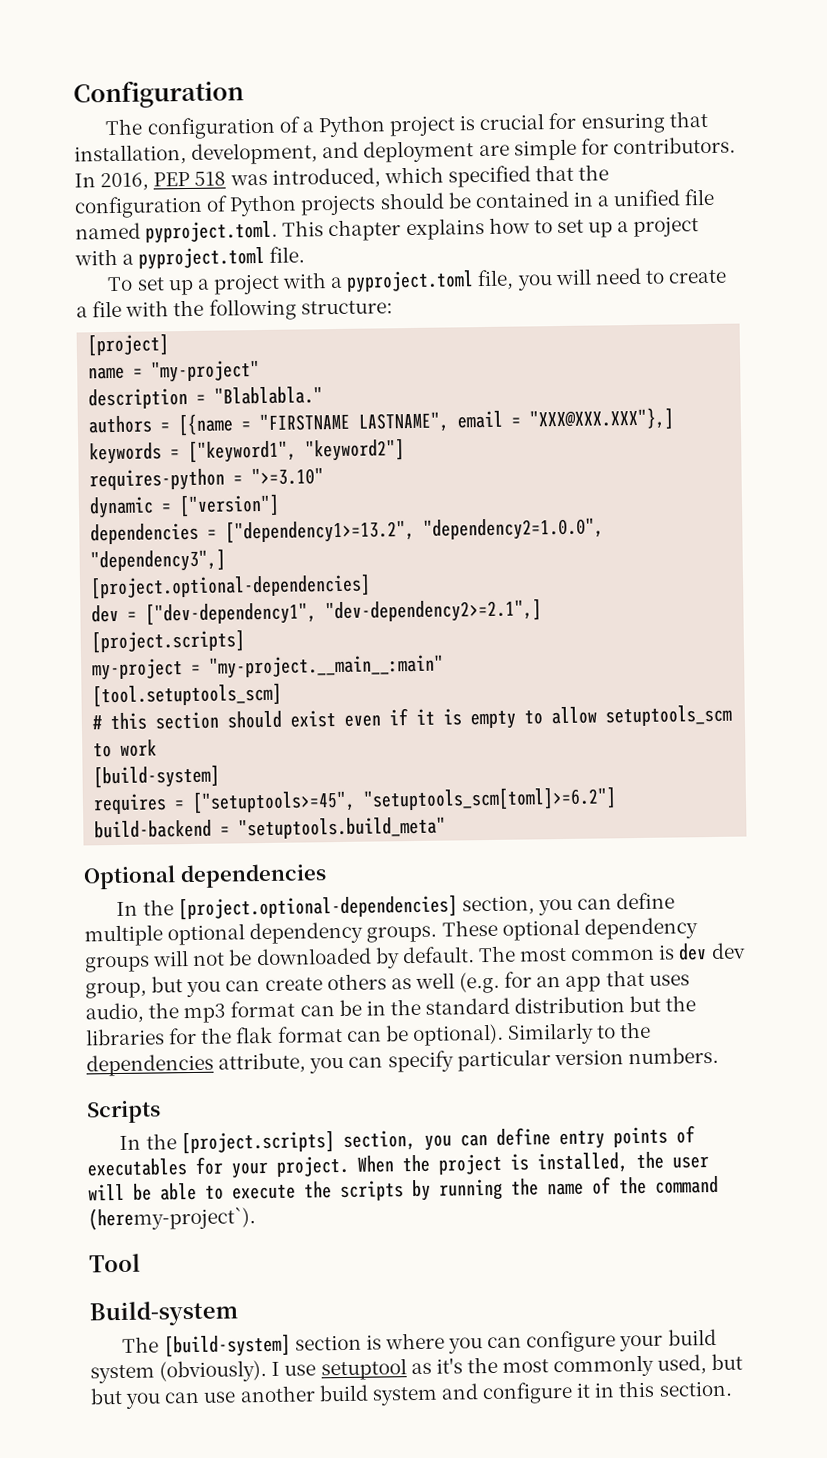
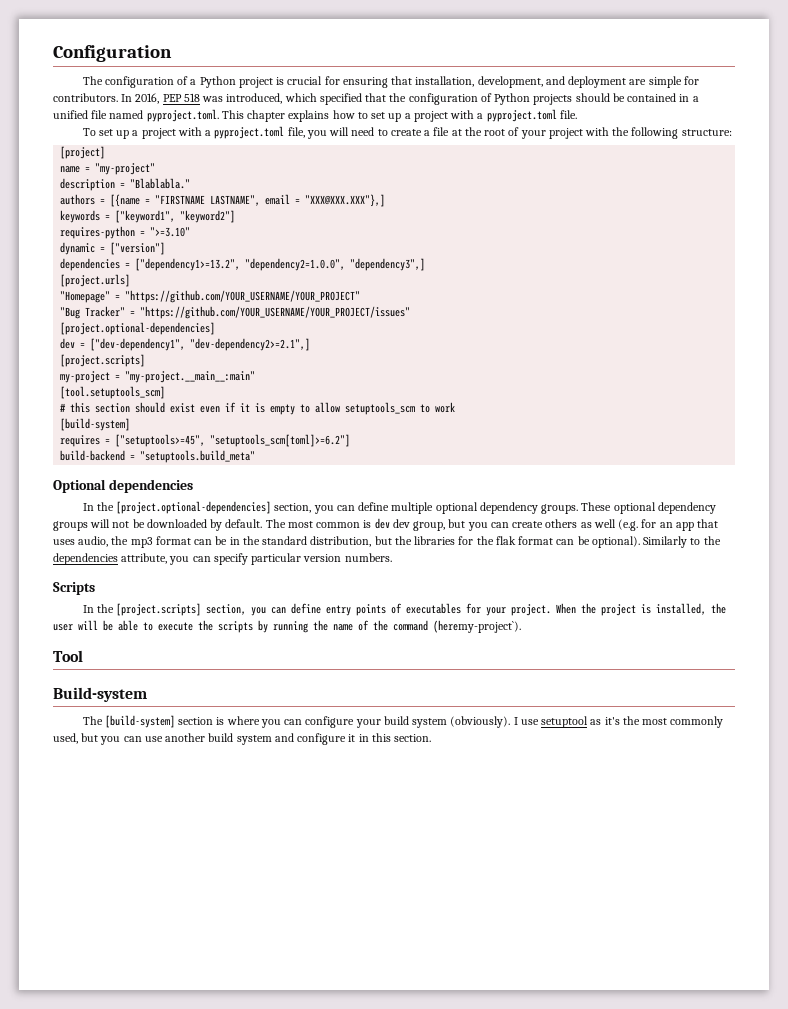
(123, 309) none -> [451,127,583,139] at the root of your project
(227, 560) none -> [60,274,131,287] [60,290,361,303] [60,306,411,319] // [project.urls] // "Homepage" = "https://github.com/YOUR_USERNAME/YOUR_PROJECT" // "Bug Tracker" = "https://github.com/YOUR_USERNAME/YOUR_PROJECT/issues"
[514,996,626,1014] distribution -> [310,536,372,547] distribution,
[90,1387,123,1405] but -> (99, 737) none

